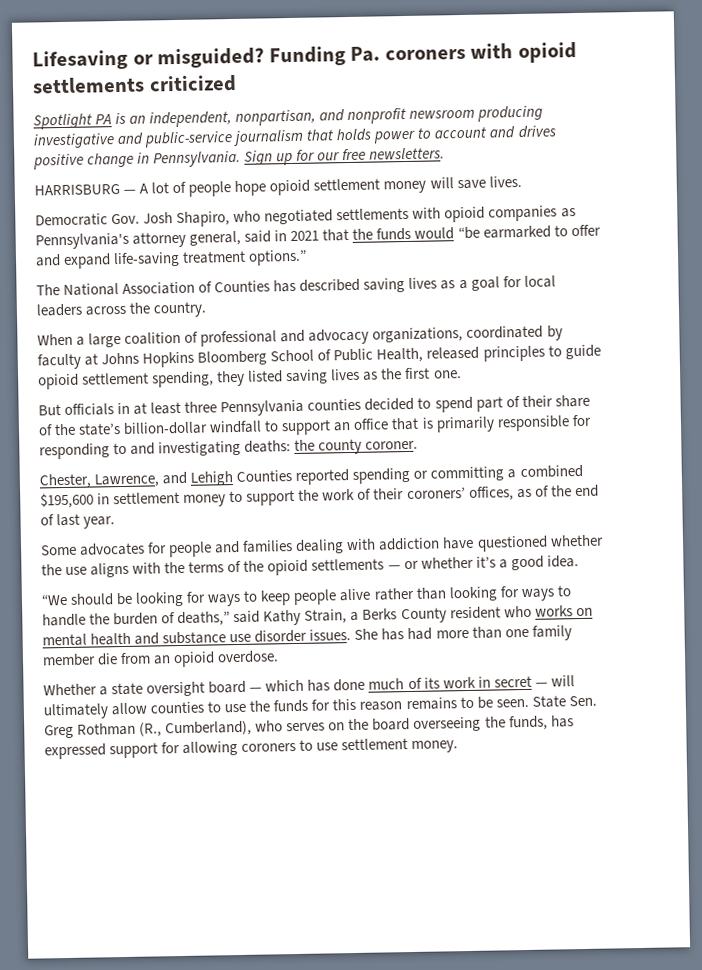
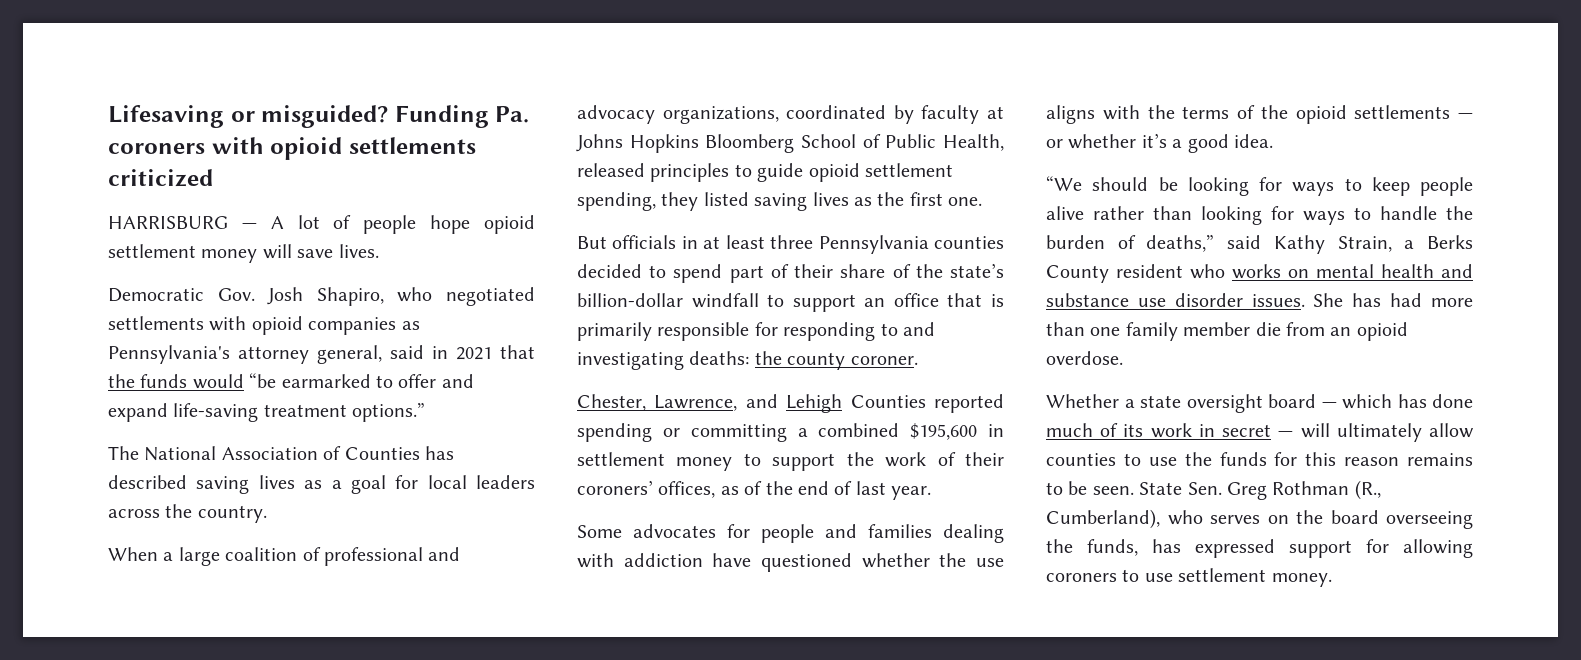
[33,105,544,130] [33,125,556,149] [33,147,446,170] // Spotlight PA is an independent, nonpartisan, and nonprofit newsroom producing investigative and public-service journalism that holds power to account and drives positive change in Pennsylvania. Sign up for our free newsletters. -> (213, 178) none

